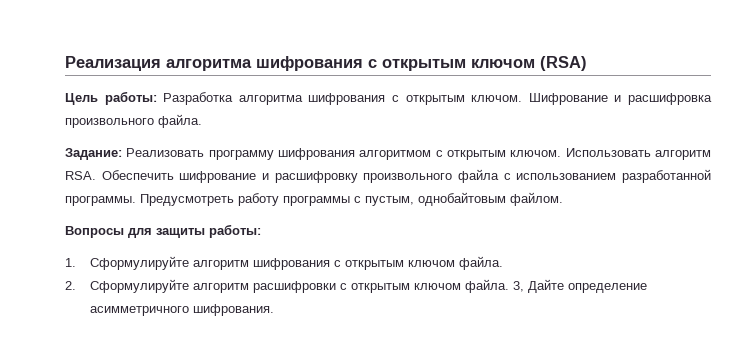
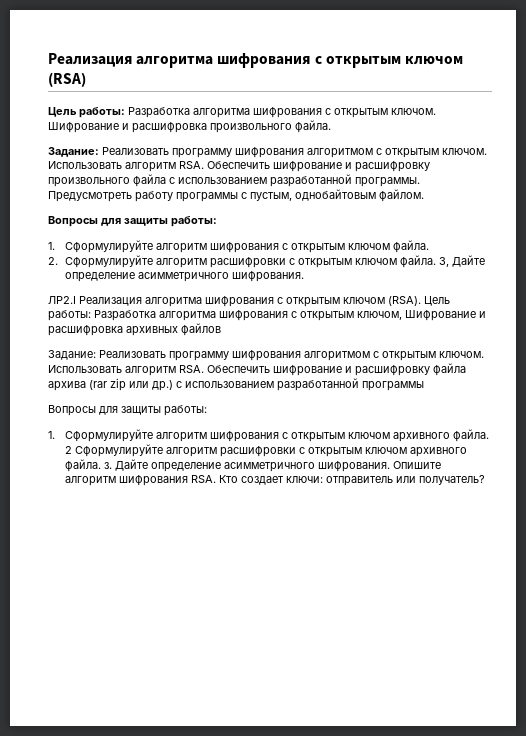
(275, 310) none -> [48,296,450,307] [48,310,486,321] [48,323,221,336] [48,350,484,361] [48,363,466,376] [48,378,424,391] [48,405,207,416] [48,429,490,442] [65,444,468,457] [65,459,442,472] [65,475,486,486] // ЛР2.І Реализация алгоритма шифрования с открытым ключом (RSA). Цель работы: Разработка алгоритма шифрования с открытым ключом, Шифрование и расшифровка архивных файлов // Задание: Реализовать программу шифрования алгоритмом с открытым ключом. Использовать алгоритм RSA. Обеспечить шифрование и расшифровку файла архива (rar zip или др.) с использованием разработанной программы // Вопросы для защиты работы: // 1. Сформулируйте алгоритм шифрования с открытым ключом архивного файла. 2 Сформулируйте алгоритм расшифровки с открытым ключом архивного файла. з. Дайте определение асимметричного шифрования. Опишите алгоритм шифрования RSА. Кто создает ключи: отправитель или получатель?

